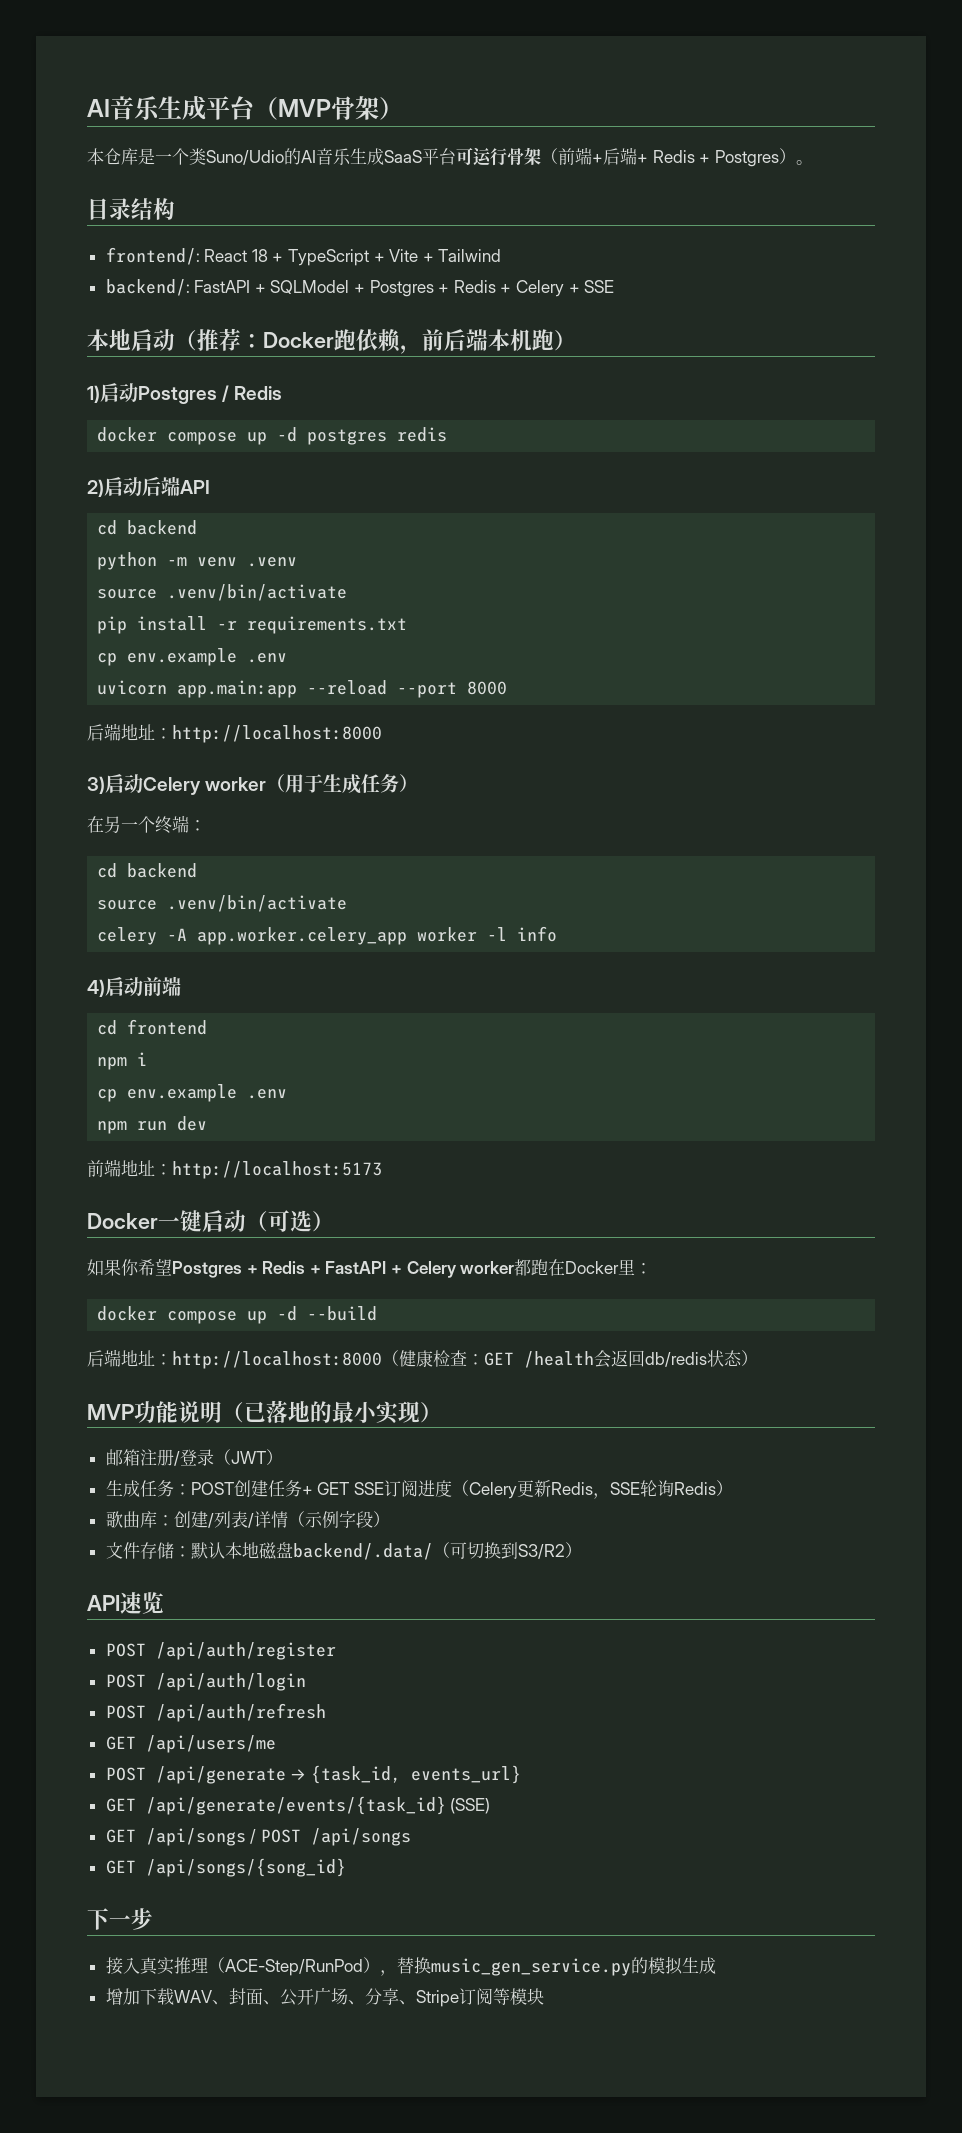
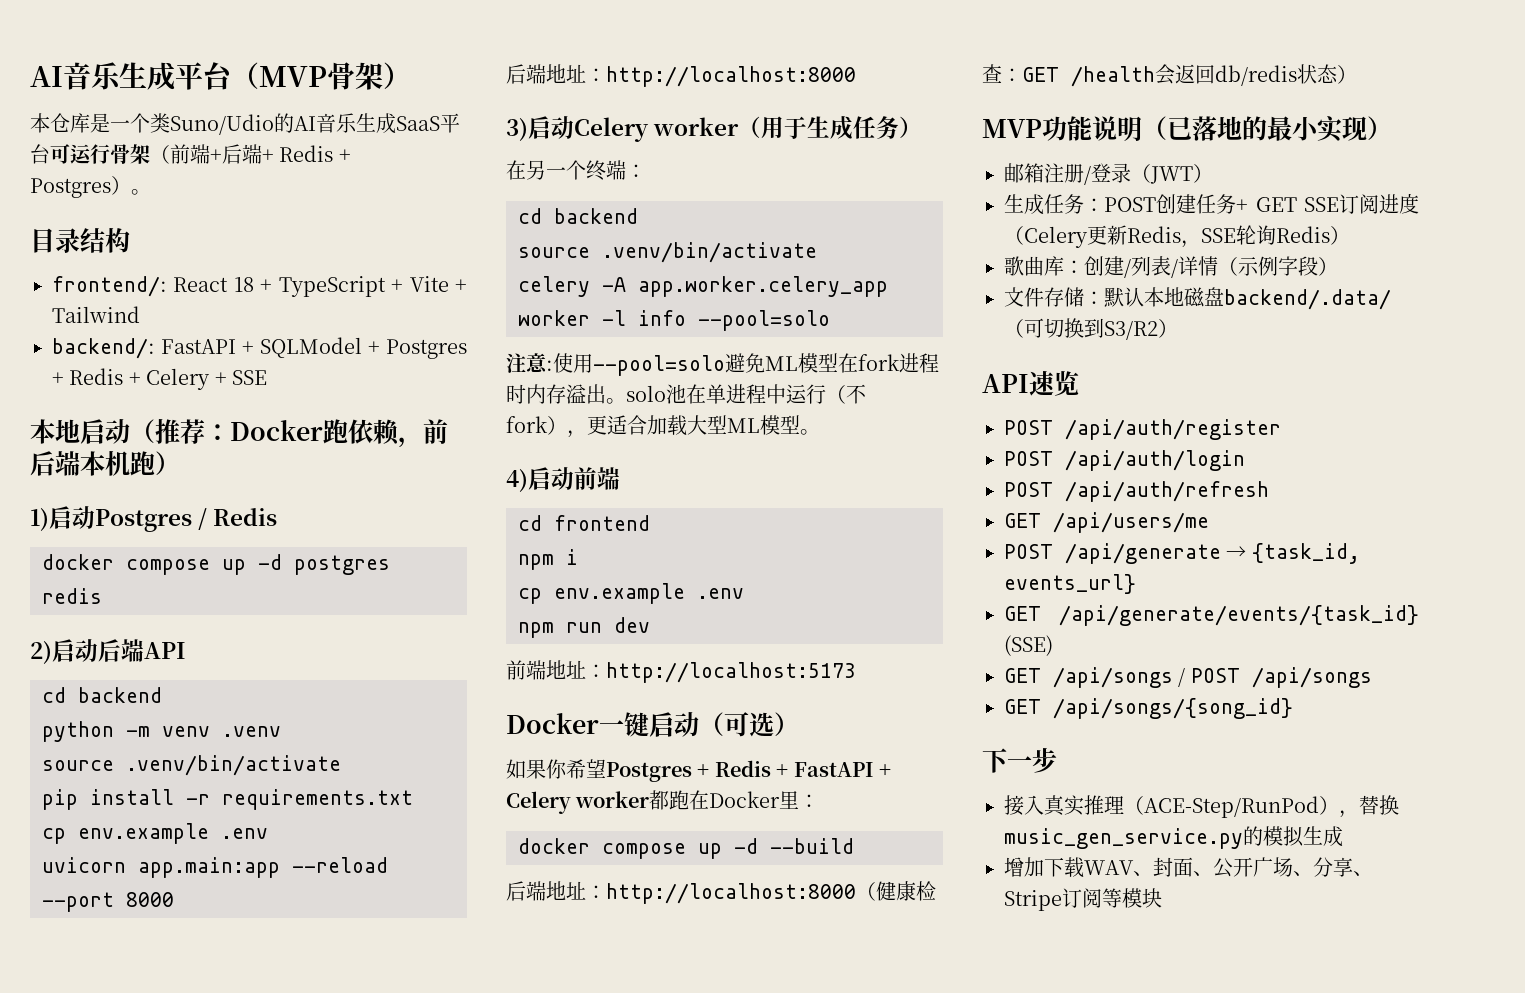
(558, 934) none -> [698,310,830,331] [506,353,939,376] [506,384,866,404] [506,415,820,438] --pool=solo // 注意:使用--pool=solo避免ML模型在fork进程时内存溢出。solo池在单进程中运行（不fork），更适合加载大型ML模型。

